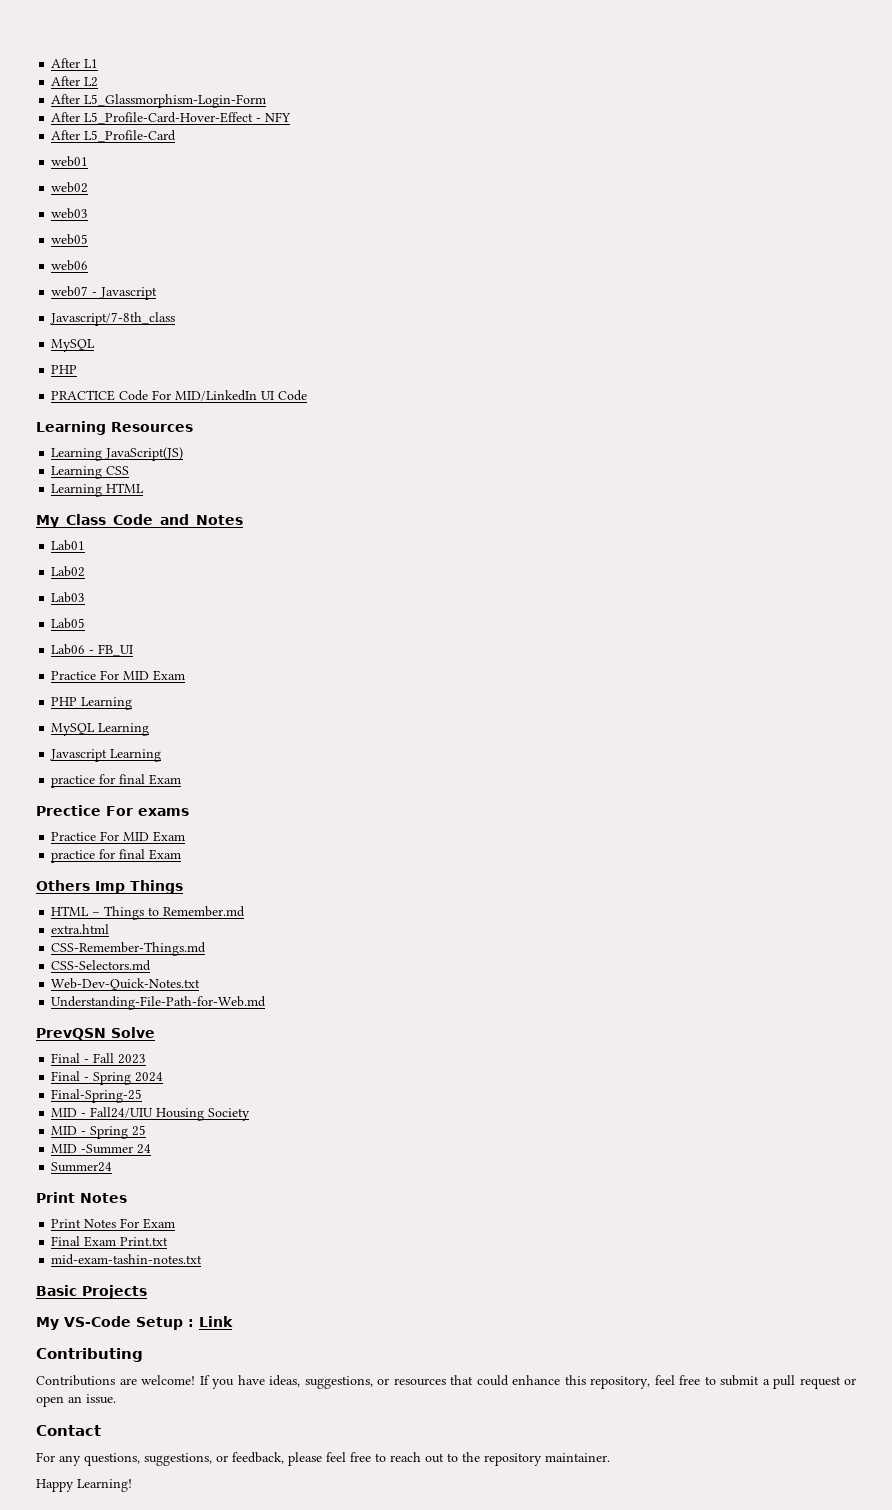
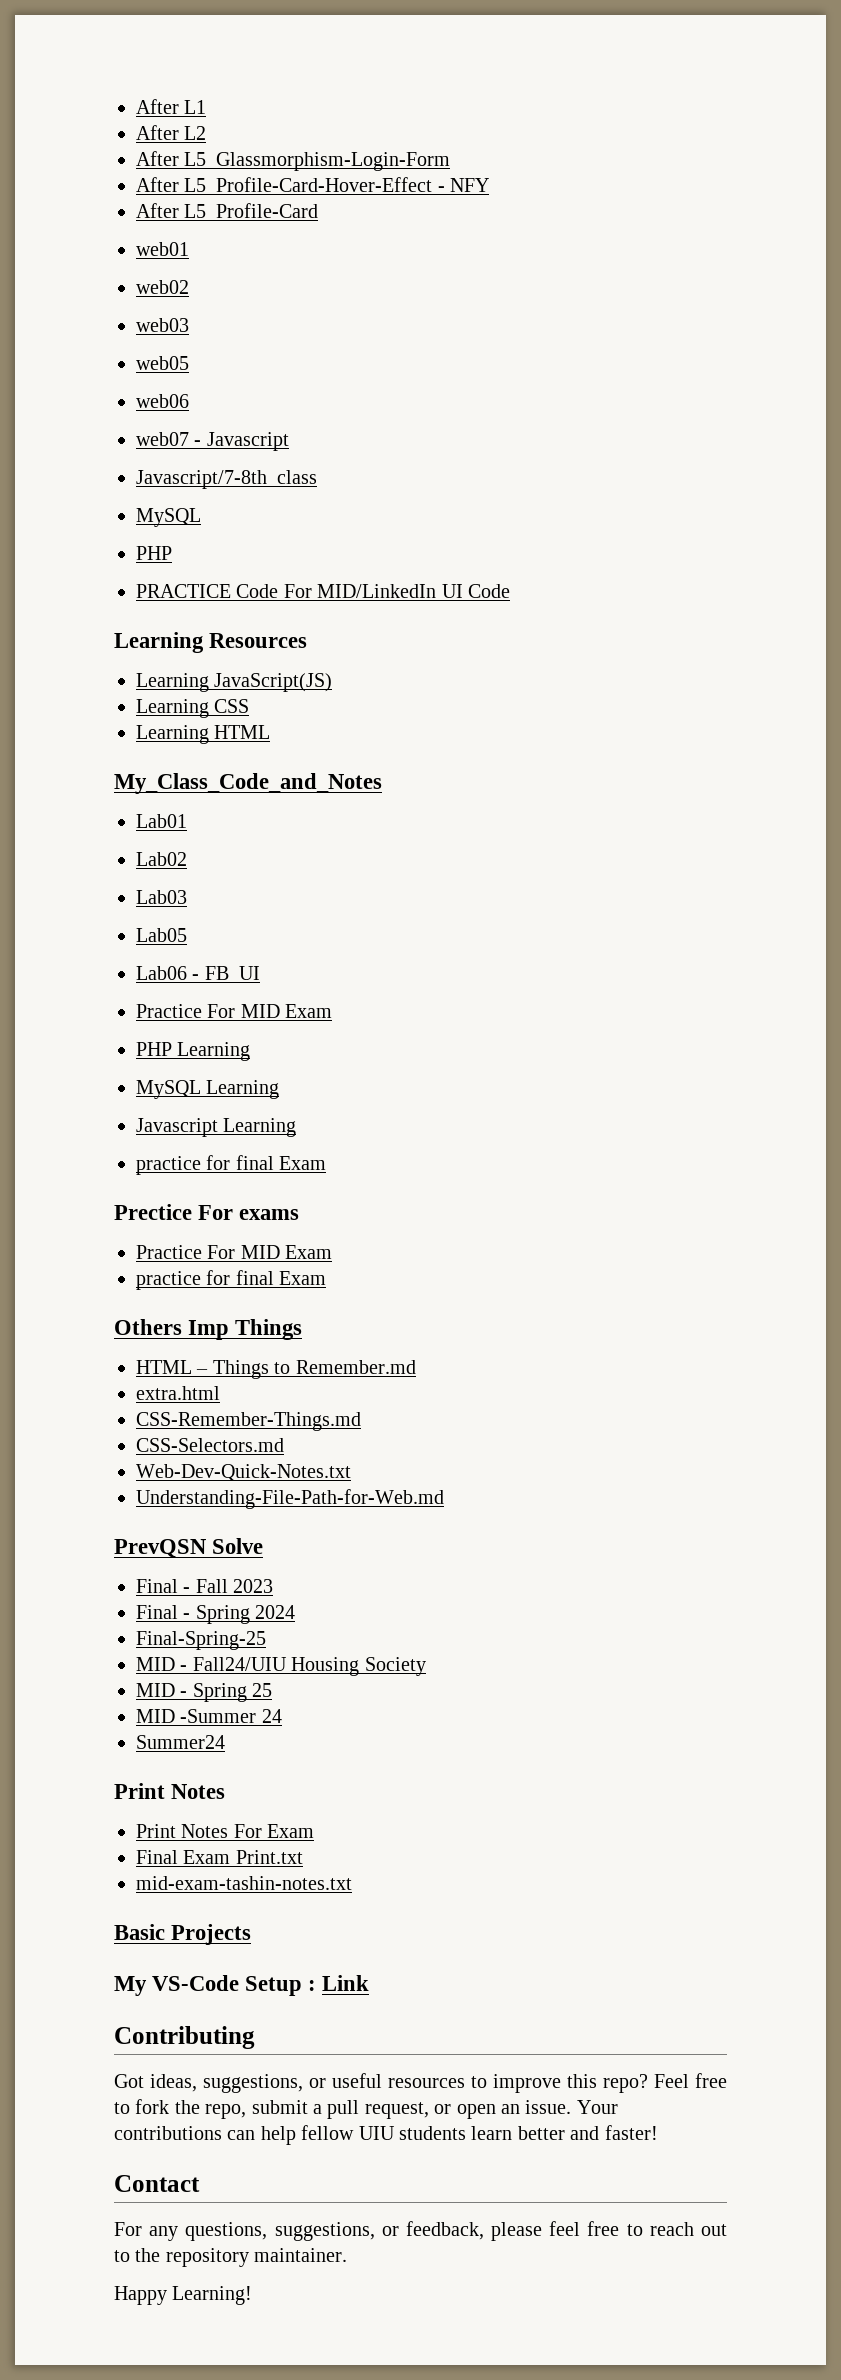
[36,1375,716,1389] Contributions are welcome! If you have ideas, suggestions, or resources that could enhance this repository, feel free to -> [114,2073,727,2093] [114,2099,247,2119] Got ideas, suggestions, or useful resources to improve this repo? Feel free to fork the repo,
[799,1376,841,1389] request -> [364,2102,429,2119] request,
(116, 1399) none -> [576,2100,618,2114] [114,2125,658,2145] Your contributions can help fellow UIU students learn better and faster!

